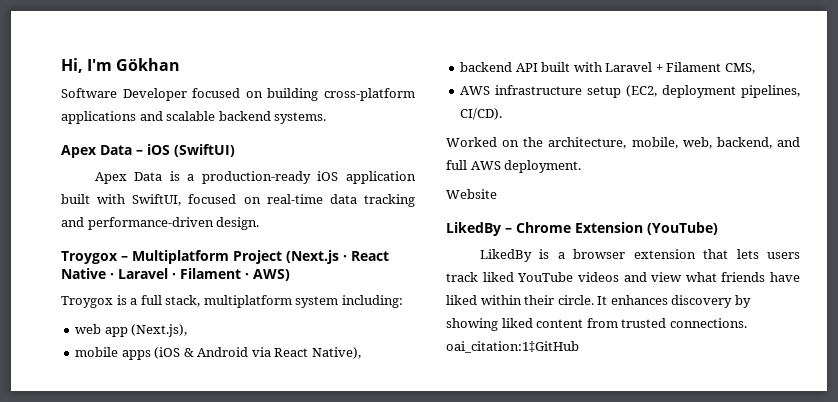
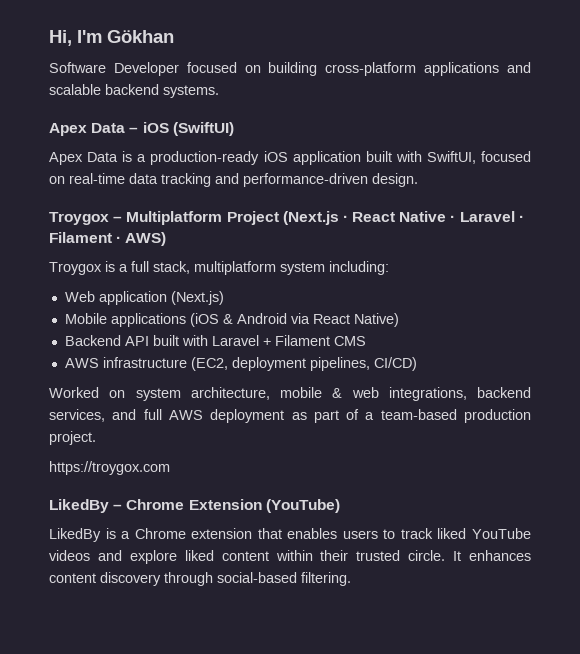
[75,324,188,337] [75,347,151,360] web app (Next.js), // mobile apps -> [64,291,224,305] [64,313,186,327] Web application (Next.js) // Mobile applications
[311,347,361,359] [460,62,513,72] Native), // backend -> [353,313,399,327] [64,335,121,346] Native) // Backend
[724,63,755,74] CMS, -> [333,336,366,346] CMS
[587,86,622,98] setup -> (187, 362) none
[460,108,503,120] CI/CD). -> [373,357,417,371] CI/CD)
[523,137,800,149] [446,160,582,173] [446,189,497,199] the architecture, mobile, web, backend, and full AWS deployment. // Website -> [135,387,531,401] [49,409,531,423] [49,431,96,445] [49,461,170,475] system architecture, mobile & web integrations, backend services, and full AWS deployment as part of a team-based production project. // https://troygox.com
[573,249,626,259] browser -> [134,528,186,539] Chrome
[736,249,800,259] lets users -> [287,528,396,539] enables users to
[651,272,800,282] [446,295,477,305] view what friends have liked -> [129,550,269,564] explore liked content
(555, 300) none -> [356,550,401,561] trusted
[671,295,751,308] [446,318,747,331] [446,341,579,353] discovery by showing liked content from trusted connections. oai_citation:1‡GitHub -> [49,572,351,586] content discovery through social-based filtering.

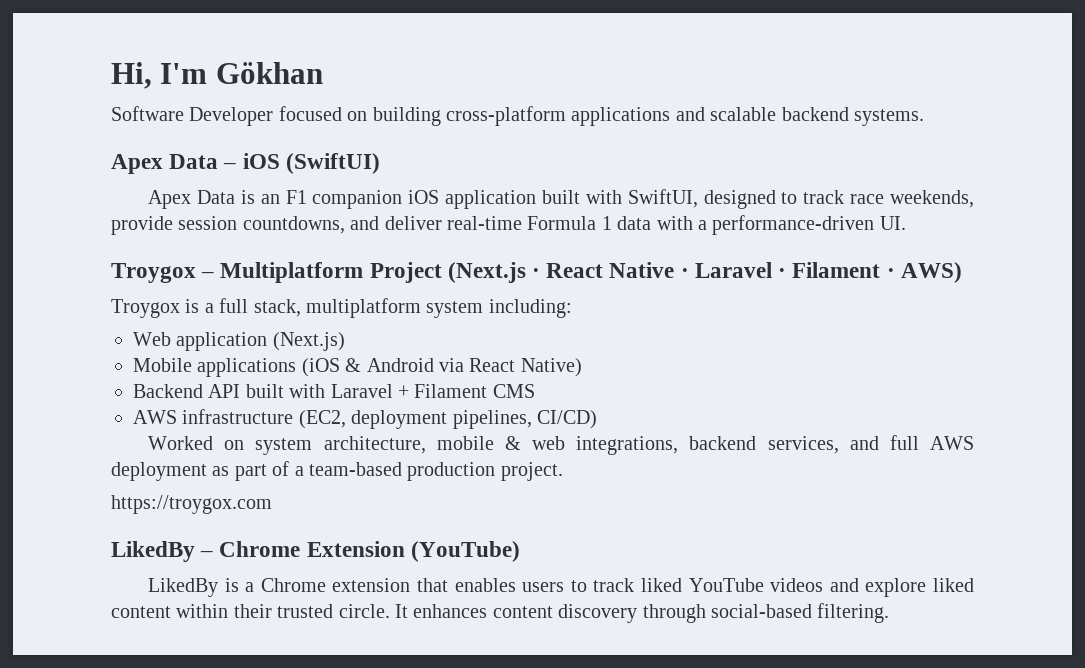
[137,151,260,165] a production-ready -> [260,190,403,209] an F1 companion
[481,151,531,162] [49,173,418,187] focused on real-time data tracking and performance-driven design. -> [703,190,974,209] [111,215,906,235] designed to track race weekends, provide session countdowns, and deliver real-time Formula 1 data with a performance-driven UI.

